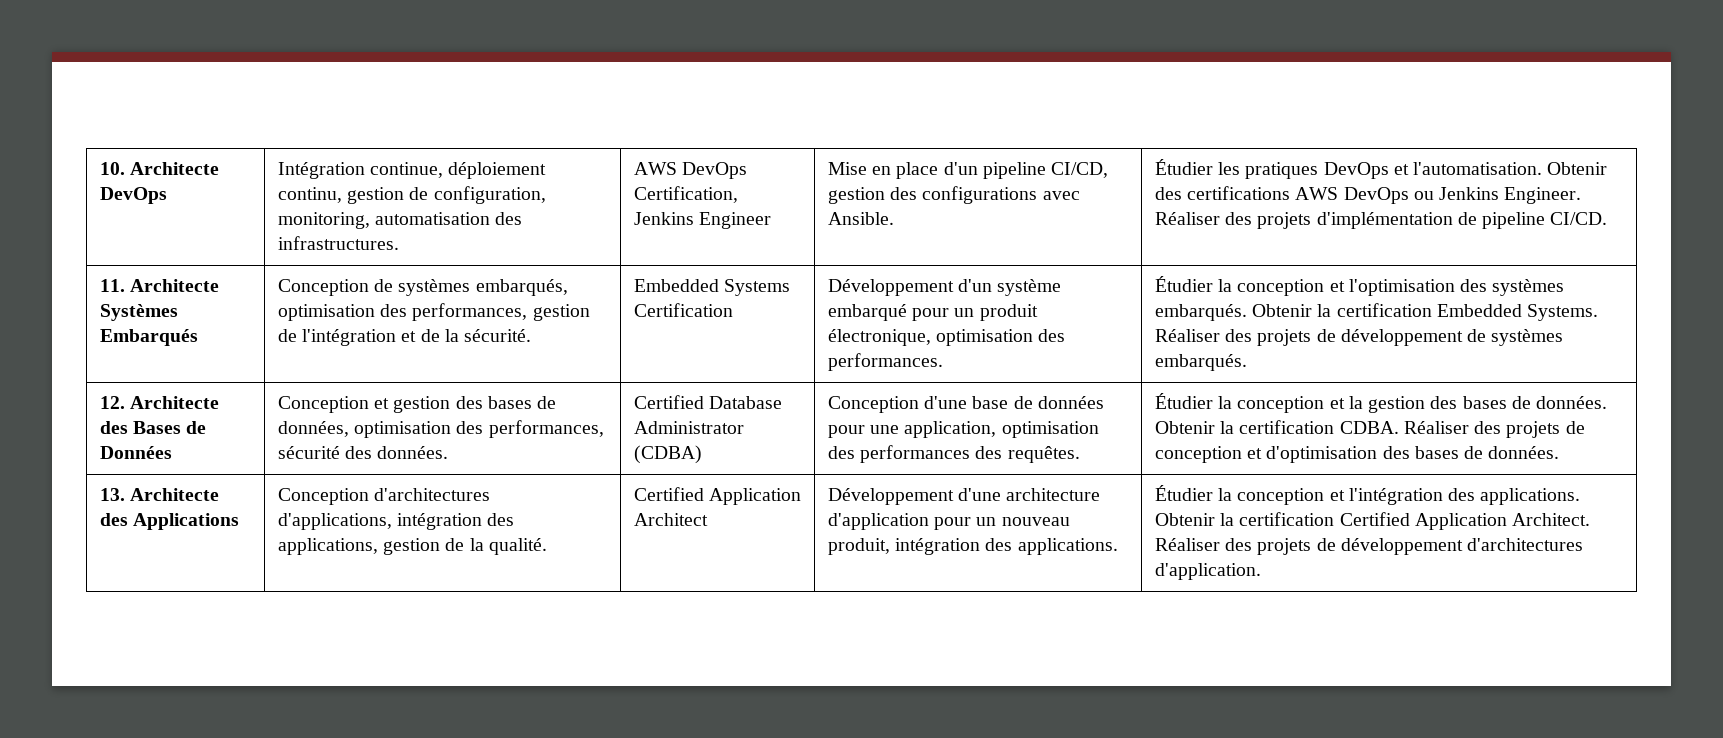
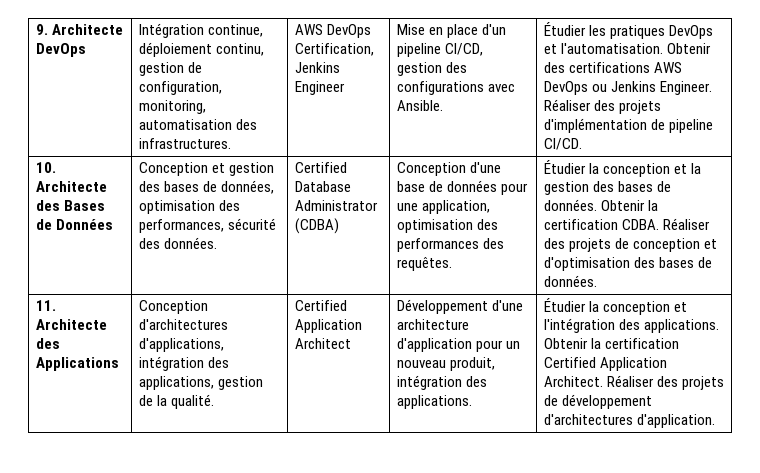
[99,162,125,175] 10. -> [35,24,48,35] 9.
[99,279,220,292] [99,304,178,321] [99,329,198,346] [277,279,568,296] [277,303,590,321] [277,329,532,346] [633,279,791,296] [633,303,733,317] [827,279,1062,296] [827,304,1038,321] [827,329,1066,346] [827,353,943,371] [1154,276,1565,296] [1154,303,1599,321] [1154,329,1564,346] [1154,354,1247,371] [99,396,125,409] 11. Architecte Systèmes Embarqués | Conception de systèmes embarqués, optimisation des performances, gestion de l'intégration et de la sécurité. | Embedded Systems Certification | Développement d'un système embarqué pour un produit électronique, optimisation des performances. | Étudier la conception et l'optimisation des systèmes embarqués. Obtenir la certification Embedded Systems. Réaliser des projets de développement de systèmes embarqués. // 12. -> [35,162,56,173] 10.
[99,488,125,501] 13. -> [35,300,56,311] 11.

